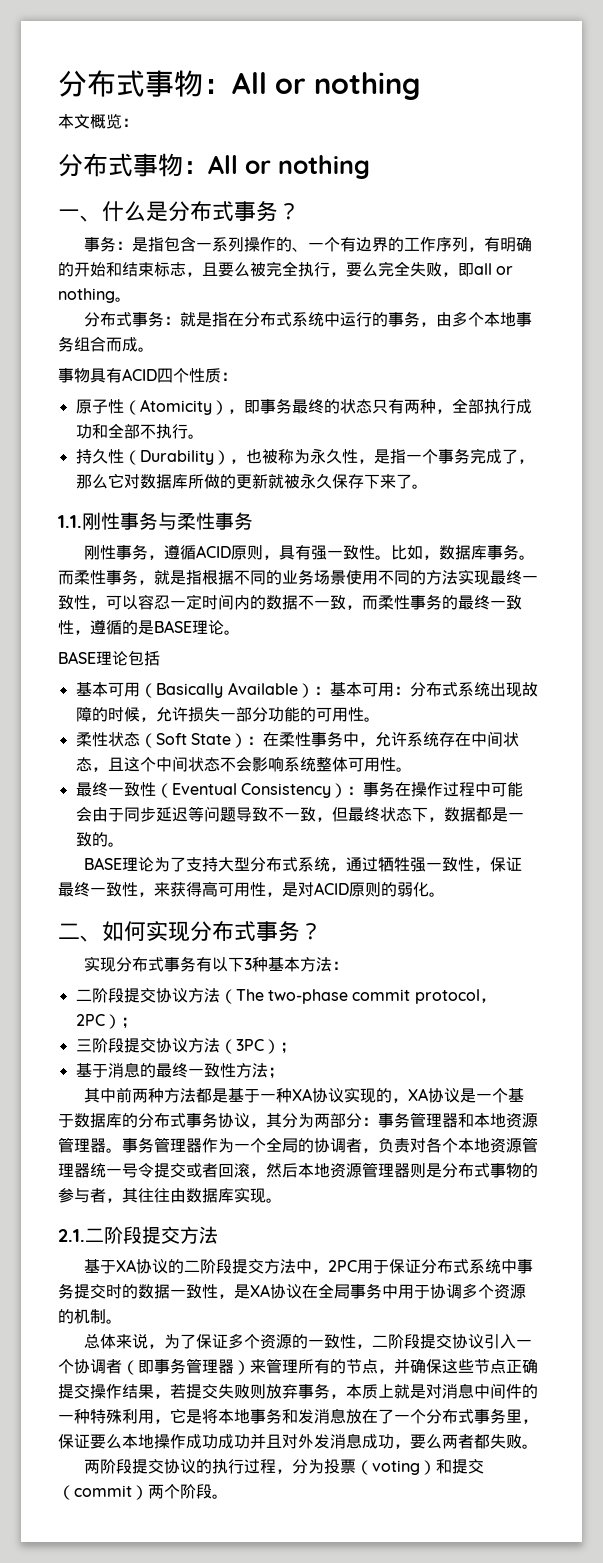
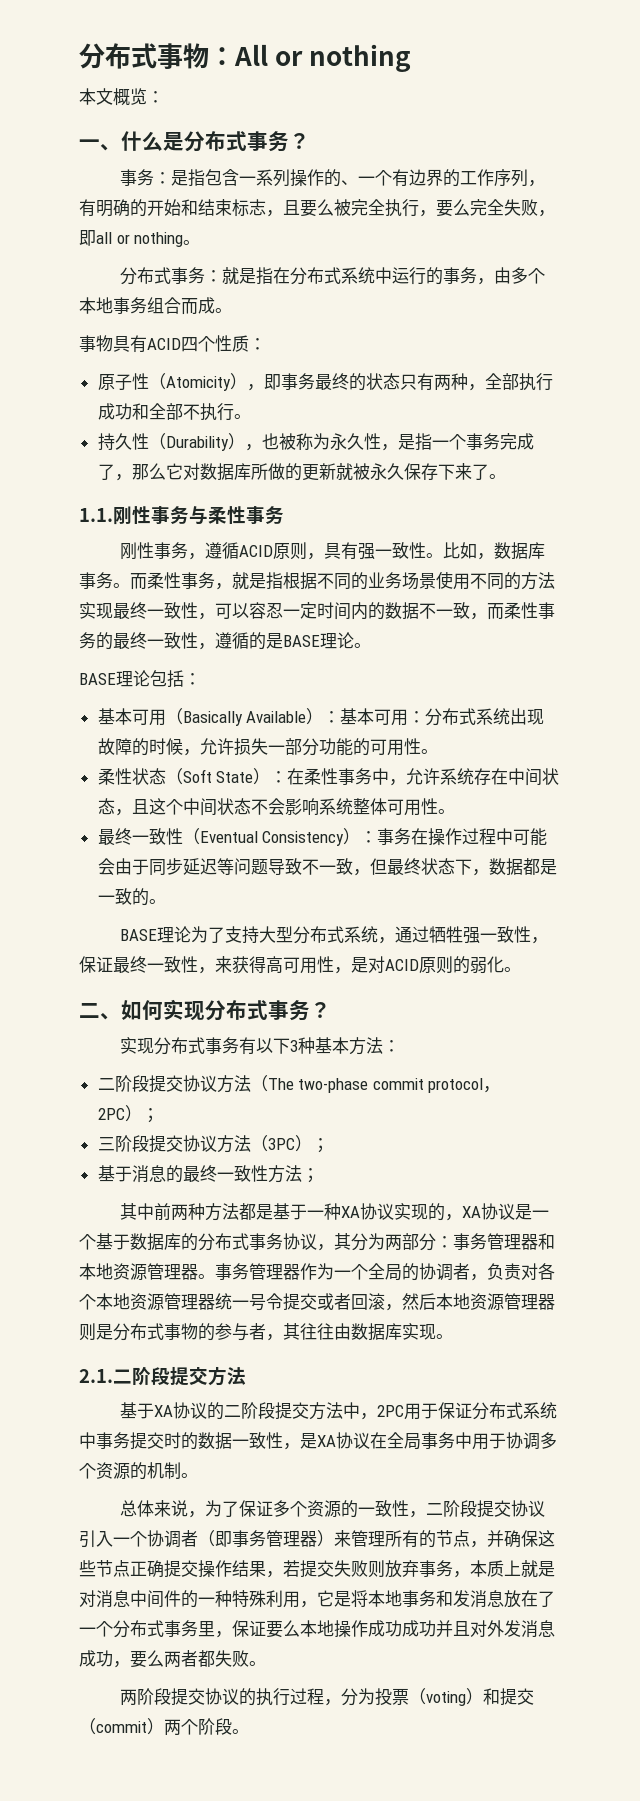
[58,153,370,179] // 分布式事物：All or nothing -> (164, 97) none
(160, 658) none -> [184,673,201,685] ：

